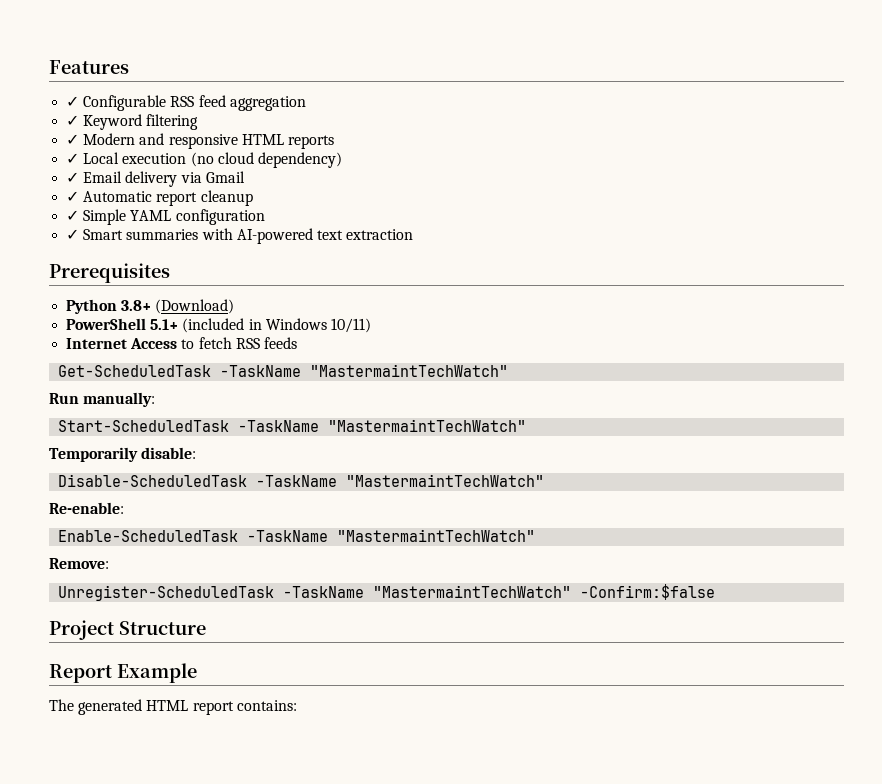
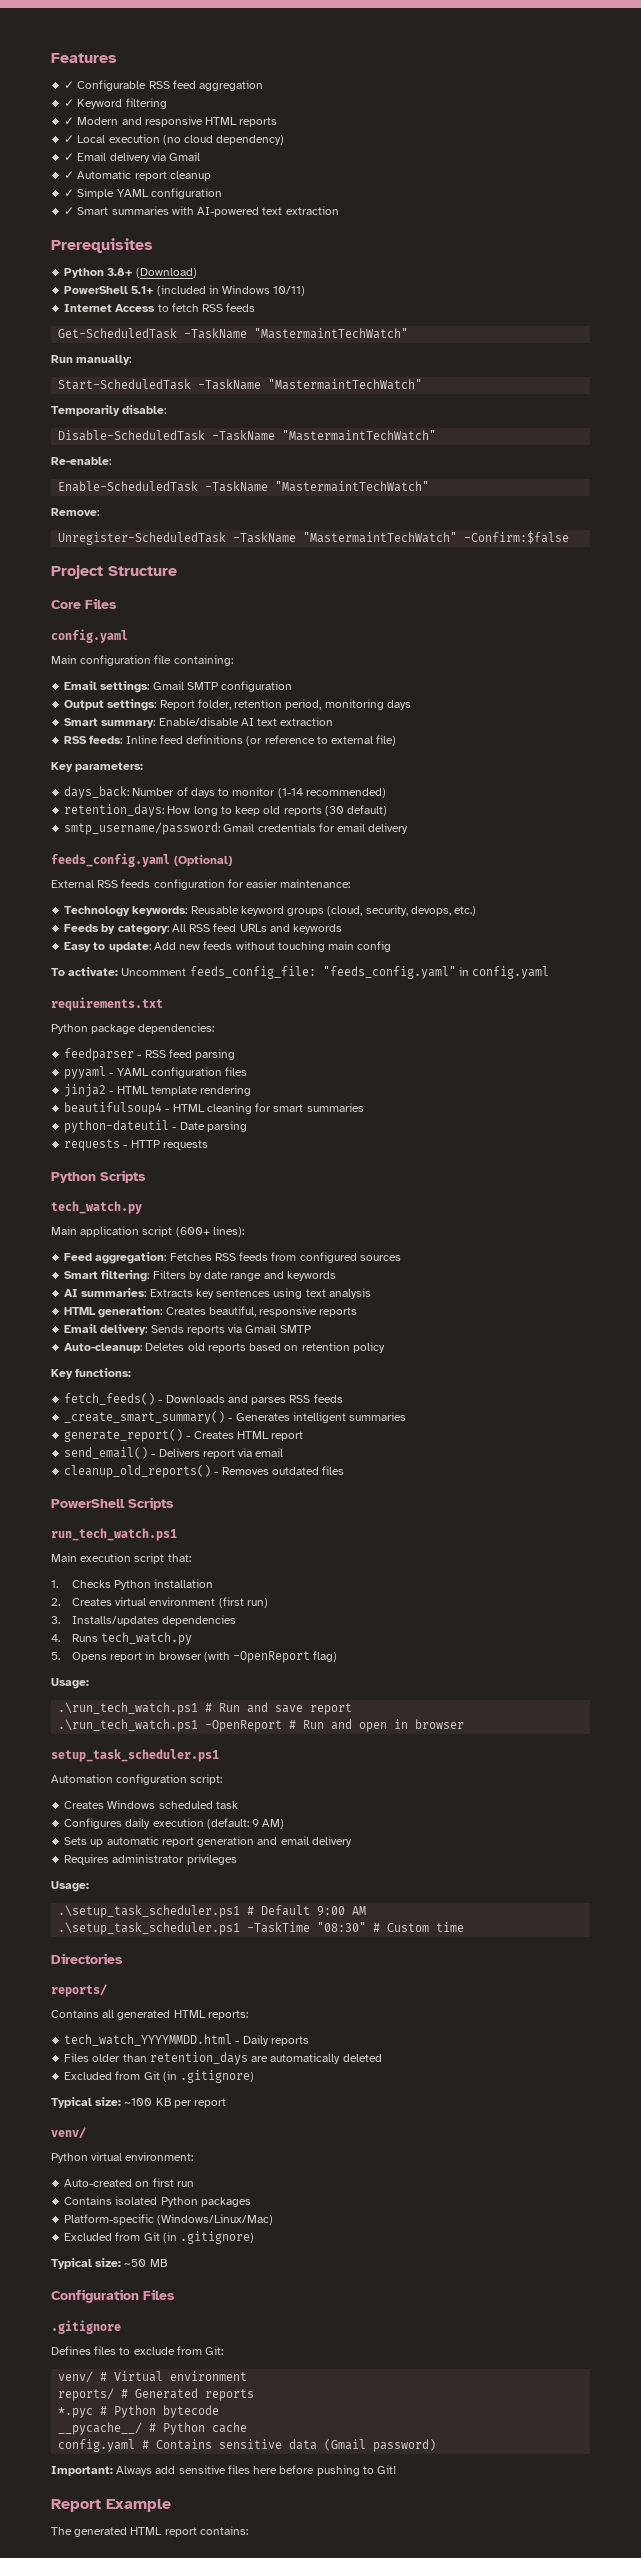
(206, 628) none -> [51,598,117,609] [51,629,128,643] [51,655,233,666] [64,681,293,693] [64,699,411,711] [64,717,334,728] [64,735,397,746] [51,762,144,772] [64,786,386,799] [64,804,388,817] [64,822,409,835] [51,853,232,867] [51,879,351,890] [64,905,477,917] [64,923,343,935] [64,941,392,952] [51,966,550,979] [51,997,163,1011] [51,1023,215,1034] [64,1048,236,1061] [64,1066,248,1079] [64,1084,252,1097] [64,1102,364,1115] [64,1120,247,1133] [64,1139,208,1151] [51,1170,146,1183] [51,1201,142,1214] [51,1226,244,1237] [64,1252,401,1264] [64,1270,336,1282] [64,1288,371,1299] [64,1306,358,1318] [64,1324,311,1335] [64,1342,385,1353] [51,1368,132,1379] [64,1393,343,1405] [64,1411,407,1424] [64,1429,304,1442] [64,1447,284,1459] [64,1465,345,1478] [51,1497,174,1510] [51,1528,177,1541] [51,1553,191,1564] [51,1579,214,1590] [51,1597,268,1608] [51,1615,237,1626] [51,1632,193,1645] [51,1651,338,1663] [51,1678,89,1689] [58,1702,353,1715] [58,1719,465,1732] [51,1749,219,1762] [51,1774,223,1785] [64,1800,238,1809] [64,1818,285,1829] [64,1836,352,1847] [64,1854,237,1865] [51,1881,89,1892] [58,1905,367,1918] [58,1922,465,1935] [51,1953,123,1964] [51,1984,107,1997] [51,2009,248,2020] [64,2034,309,2046] [64,2052,382,2065] [64,2070,255,2083] [51,2097,227,2108] [51,2127,86,2139] [51,2152,194,2163] [64,2178,194,2187] [64,2196,251,2207] [64,2214,274,2225] [64,2231,255,2244] [51,2258,167,2269] [51,2289,175,2303] [51,2320,121,2334] [51,2346,224,2355] [58,2371,248,2383] [58,2388,255,2401] [58,2405,220,2418] [58,2422,248,2435] [58,2439,437,2452] [51,2465,397,2476] // Core Files // config.yaml // Main configuration file containing: // Email settings: Gmail SMTP configuration // Output settings: Report folder, retention period, monitoring days // Smart summary: Enable/disable AI text extraction // RSS feeds: Inline feed definitions (or reference to external file) // Key parameters: // days_back: Number of days to monitor (1-14 recommended) // retention_days: How long to keep old reports (30 default) // smtp_username/password: Gmail credentials for email delivery // feeds_config.yaml (Optional) // External RSS feeds configuration for easier maintenance: // Technology keywords: Reusable keyword groups (cloud, security, devops, etc.) // Feeds by category: All RSS feed URLs and keywords // Easy to update: Add new feeds without touching main config // To activate: Uncomment feeds_config_file: "feeds_config.yaml" in config.yaml // requirements.txt // Python package dependencies: // feedparser - RSS feed parsing // pyyaml - YAML configuration files // jinja2 - HTML template rendering // beautifulsoup4 - HTML cleaning for smart summaries // python-dateutil - Date parsing // requests - HTTP requests // Python Scripts // tech_watch.py // Main application script (600+ lines): // Feed aggregation: Fetches RSS feeds from configured sources // Smart filtering: Filters by date range and keywords // AI summaries: Extracts key sentences using text analysis // HTML generation: Creates beautiful, responsive reports // Email delivery: Sends reports via Gmail SMTP // Auto-cleanup: Deletes old reports based on retention policy // Key functions: // fetch_feeds() - Downloads and parses RSS feeds // _create_smart_summary() - Generates intelligent summaries // generate_report() - Creates HTML report // send_email() - Delivers report via email // cleanup_old_reports() - Removes outdated files // PowerShell Scripts // run_tech_watch.ps1 // Main execution script that: // 1. Checks Python installation // 2. Creates virtual environment (first run) // 3. Installs/updates dependencies // 4. Runs tech_watch.py // 5. Opens report in browser (with -OpenReport flag) // Usage: // .\run_tech_watch.ps1 # Run and save report // .\run_tech_watch.ps1 -OpenReport # Run and open in browser // setup_task_scheduler.ps1 // Automation configuration script: // Creates Windows scheduled task // Configures daily execution (default: 9 AM) // Sets up automatic report generation and email delivery // Requires administrator privileges // Usage: // .\setup_task_scheduler.ps1 # Default 9:00 AM // .\setup_task_scheduler.ps1 -TaskTime "08:30" # Custom time // Directories // reports/ // Contains all generated HTML reports: // tech_watch_YYYYMMDD.html - Daily reports // Files older than retention_days are automatically deleted // Excluded from Git (in .gitignore) // Typical size: ~100 KB per report // venv/ // Python virtual environment: // Auto-created on first run // Contains isolated Python packages // Platform-specific (Windows/Linux/Mac) // Excluded from Git (in .gitignore) // Typical size: ~50 MB // Configuration Files // .gitignore // Defines files to exclude from Git: // venv/ # Virtual environment // reports/ # Generated reports // *.pyc # Python bytecode // __pycache__/ # Python cache // config.yaml # Contains sensitive data (Gmail password) // Important: Always add sensitive files here before pushing to Git!

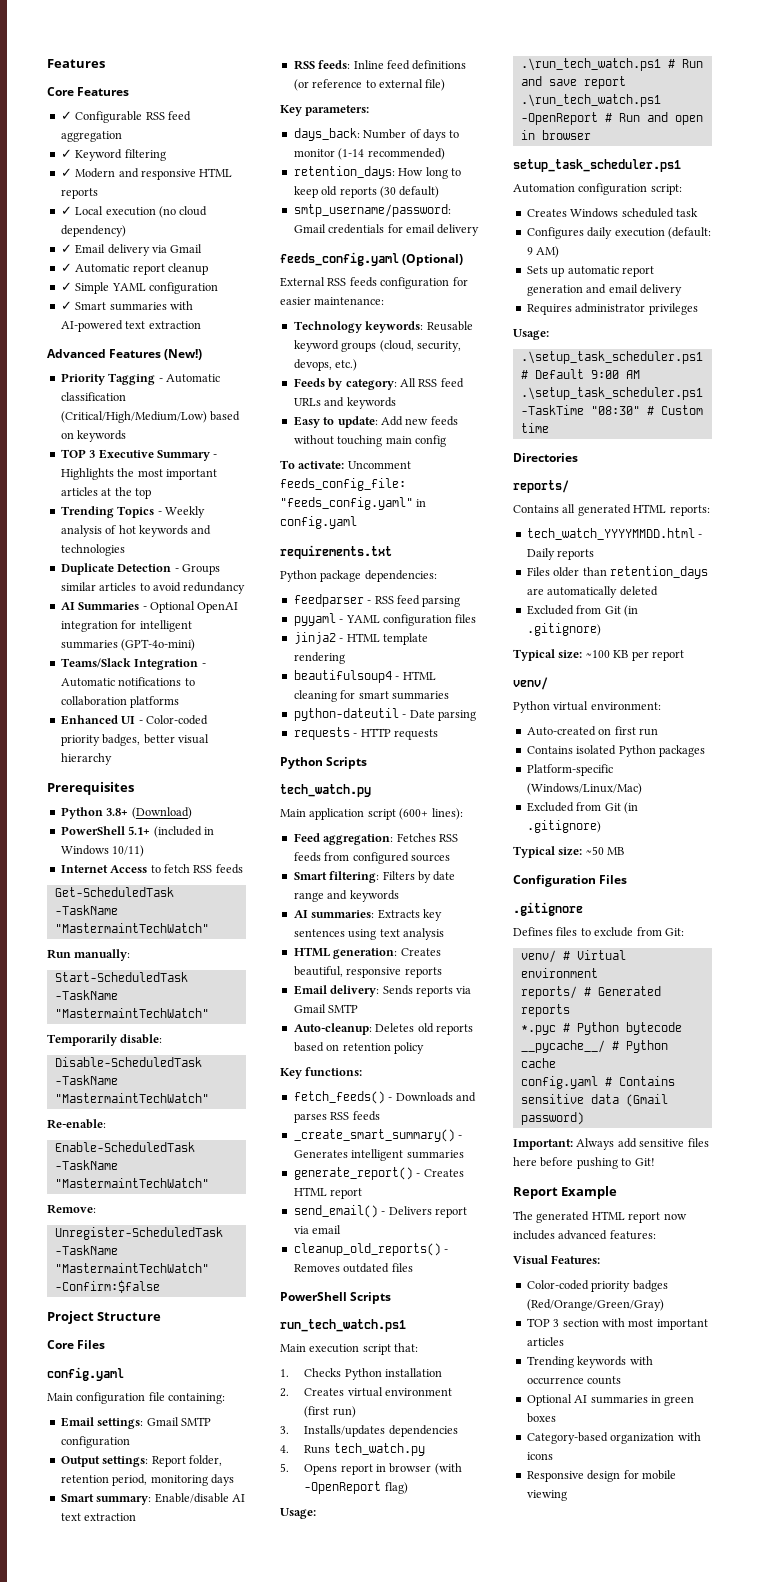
[51,53,117,63] Features -> [47,59,105,68] [47,87,130,96] Features // Core Features
(339, 210) none -> [47,349,203,360] [60,373,220,385] [60,392,126,401] [60,411,241,423] [60,430,127,442] [60,449,218,461] [60,468,217,480] [60,487,151,499] [60,506,205,518] [60,525,212,537] [60,544,125,556] [60,563,220,575] [60,582,246,594] [60,601,239,613] [60,620,192,632] [60,639,196,651] [60,658,206,670] [60,677,195,687] [60,696,180,708] [60,715,208,725] [60,734,209,746] [60,753,112,765] // Advanced Features (New!) // Priority Tagging - Automatic classification (Critical/High/Medium/Low) based on keywords // TOP 3 Executive Summary - Highlights the most important articles at the top // Trending Topics - Weekly analysis of hot keywords and technologies // Duplicate Detection - Groups similar articles to avoid redundancy // AI Summaries - Optional OpenAI integration for intelligent summaries (GPT-4o-mini) // Teams/Slack Integration - Automatic notifications to collaboration platforms // Enhanced UI - Color-coded priority badges, better visual hierarchy
[199,2526,248,2535] contains: -> [663,1213,687,1220] [513,1230,656,1240] [513,1255,601,1264] [526,1280,668,1292] [526,1299,664,1311] [526,1318,708,1330] [526,1337,564,1346] [526,1356,653,1368] [526,1376,622,1385] [526,1394,695,1406] [526,1413,556,1423] [526,1432,701,1444] [526,1452,553,1460] [526,1470,676,1482] [526,1490,567,1501] now includes advanced features: // Visual Features: // Color-coded priority badges (Red/Orange/Green/Gray) // TOP 3 section with most important articles // Trending keywords with occurrence counts // Optional AI summaries in green boxes // Category-based organization with icons // Responsive design for mobile viewing

